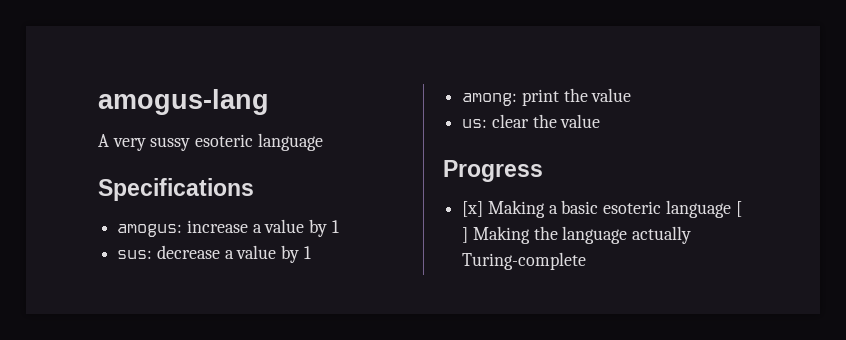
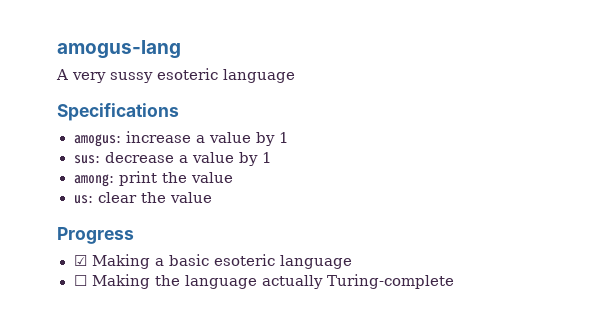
[462,201,484,217] [x] -> [73,255,87,266] ☑
[735,201,742,217] [462,227,469,243] [ ] -> [73,275,87,286] // ☐

